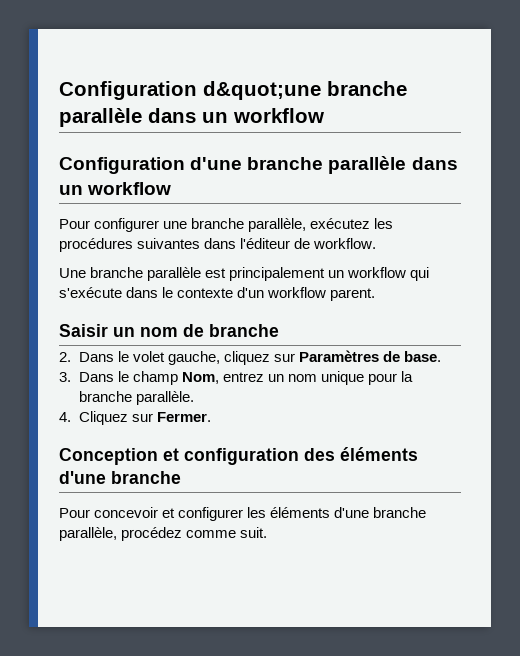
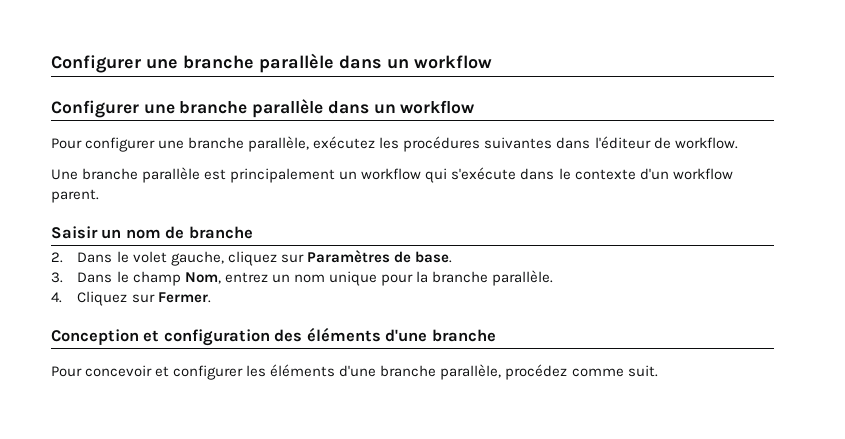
[59,81,407,100] [59,108,324,127] [59,157,243,174] Configuration d&quot;une branche parallèle dans un workflow // Configuration d'une -> [51,53,492,73] [51,100,175,118] Configurer une branche parallèle dans un workflow // Configurer une

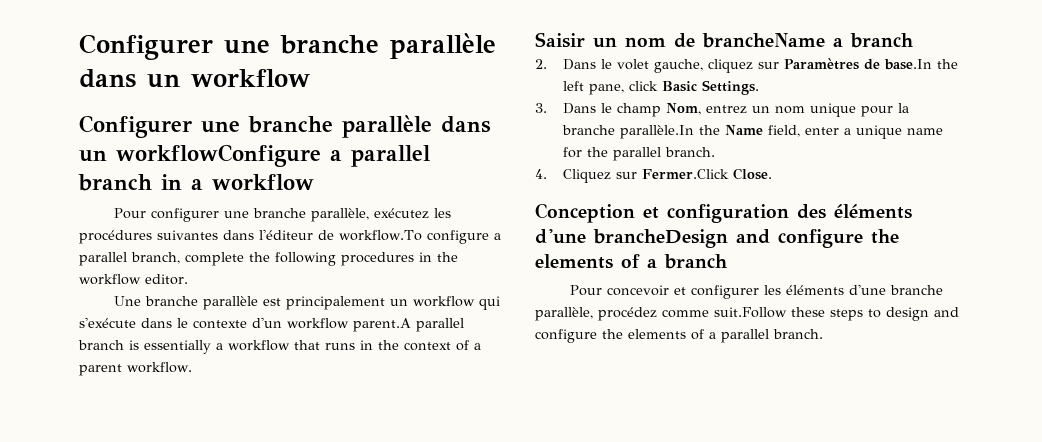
(396, 109) none -> [116,144,430,167] [78,174,203,191] workflowConfigure a parallel branch in a
[674,137,738,149] workflow. -> [339,230,501,244] [79,252,458,266] [79,274,188,285] workflow.To configure a parallel branch, complete the following procedures in the workflow editor.
[51,189,99,203] parent. -> [353,318,464,332] [78,340,481,354] [79,362,192,376] parent.A parallel branch is essentially a workflow that runs in the context of a parent workflow.
[188,226,253,239] branche -> [702,33,913,48] brancheName a branch
[414,251,452,263] base. -> [883,59,958,70] [562,80,759,95] base.In the left pane, click Basic Settings.
[492,270,554,286] parallèle. -> [619,125,943,139] [562,147,715,161] parallèle.In the Name field, enter a unique name for the parallel branch.
[157,292,211,303] Fermer. -> [641,168,772,180] Fermer.Click Close.
[431,329,496,342] branche -> [593,229,899,248] [535,254,727,269] brancheDesign and configure the elements of a branch
[627,365,658,377] suit. -> [714,307,959,321] [535,329,823,343] suit.Follow these steps to design and configure the elements of a parallel branch.

